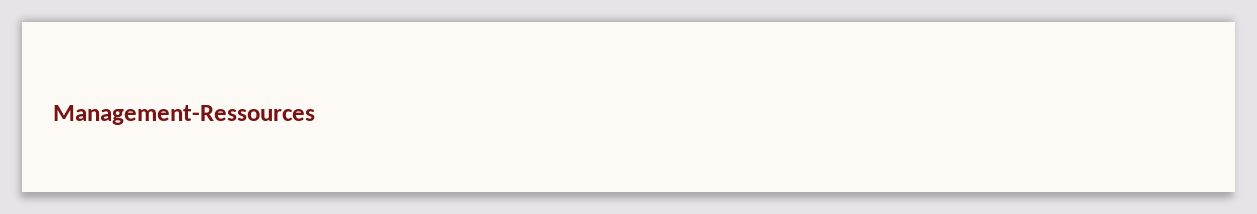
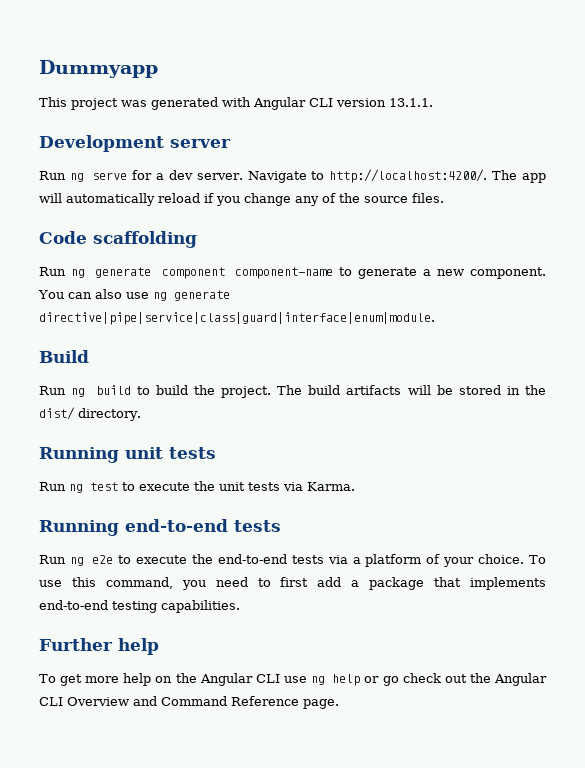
[53,105,315,125] Management-Ressources -> [39,60,158,78] [39,97,433,110] [39,135,231,152] [39,169,546,183] [39,193,444,206] [39,231,197,248] [39,267,547,279] [38,289,230,301] [39,312,435,325] [39,350,89,363] [39,385,547,398] [39,407,141,421] [39,447,216,463] [39,481,355,493] [39,519,281,536] [39,554,547,567] [39,577,547,590] [39,600,240,613] [39,638,159,655] [39,673,548,686] [39,696,339,709] Dummyapp // This project was generated with Angular CLI version 13.1.1. // Development server // Run ng serve for a dev server. Navigate to http://localhost:4200/. The app will automatically reload if you change any of the source files. // Code scaffolding // Run ng generate component component-name to generate a new component. You can also use ng generate directive|pipe|service|class|guard|interface|enum|module. // Build // Run ng build to build the project. The build artifacts will be stored in the dist/ directory. // Running unit tests // Run ng test to execute the unit tests via Karma. // Running end-to-end tests // Run ng e2e to execute the end-to-end tests via a platform of your choice. To use this command, you need to first add a package that implements end-to-end testing capabilities. // Further help // To get more help on the Angular CLI use ng help or go check out the Angular CLI Overview and Command Reference page.

